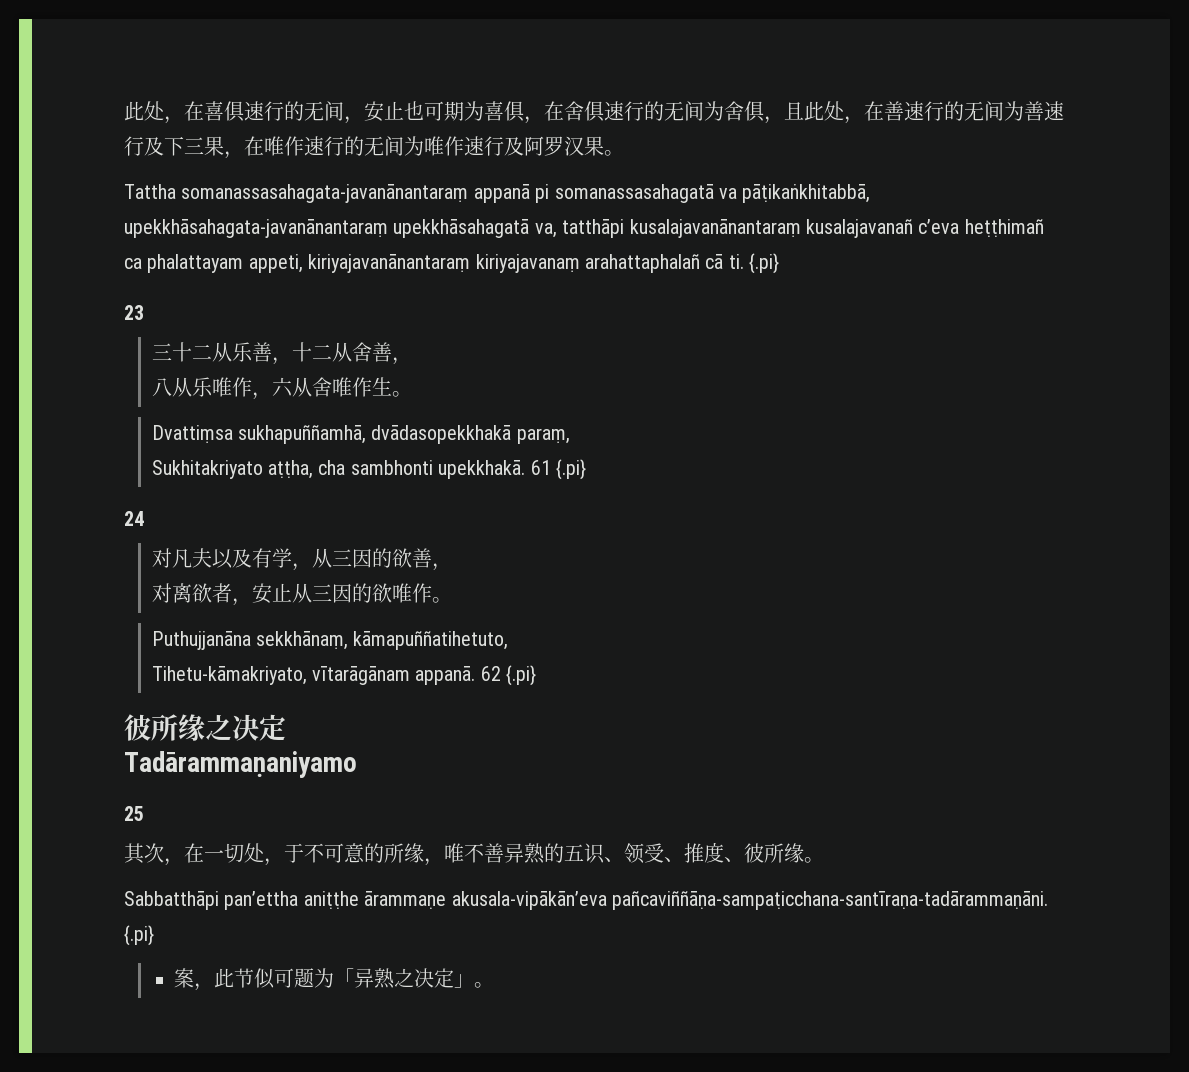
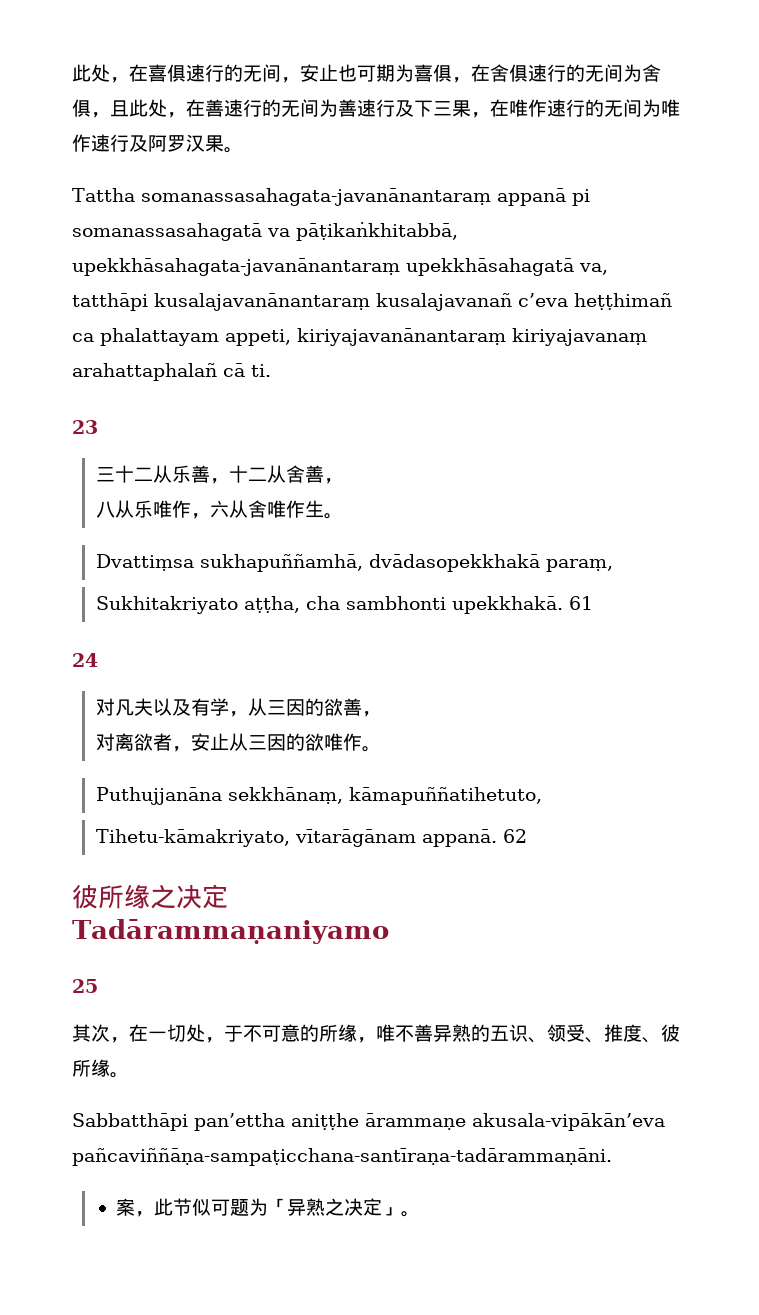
[749,253,780,274] {.pi} -> (271, 370) none
[556,459,587,480] {.pi} -> (593, 603) none
[506,665,537,686] {.pi} -> (527, 836) none
[124,925,154,946] {.pi} -> (612, 1157) none

